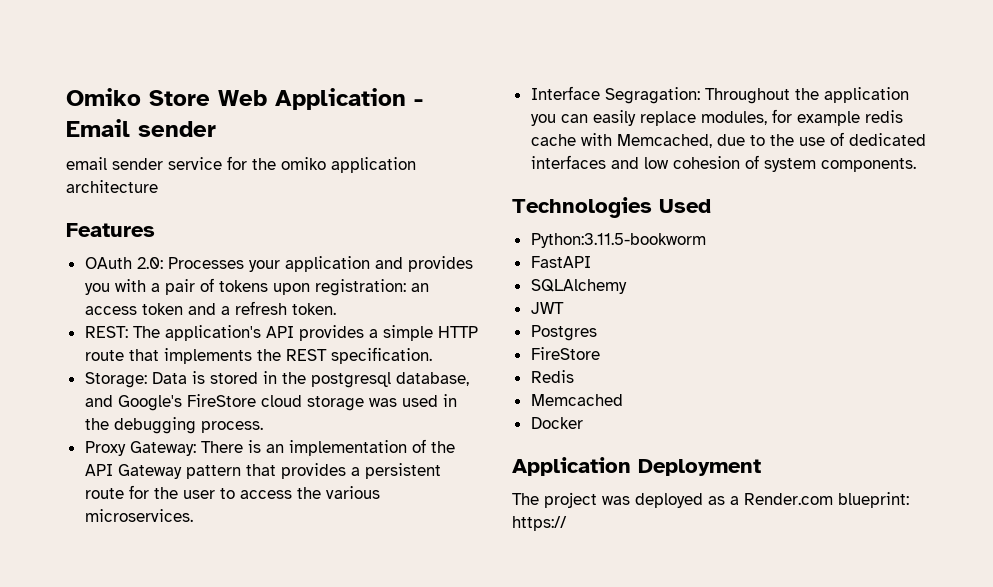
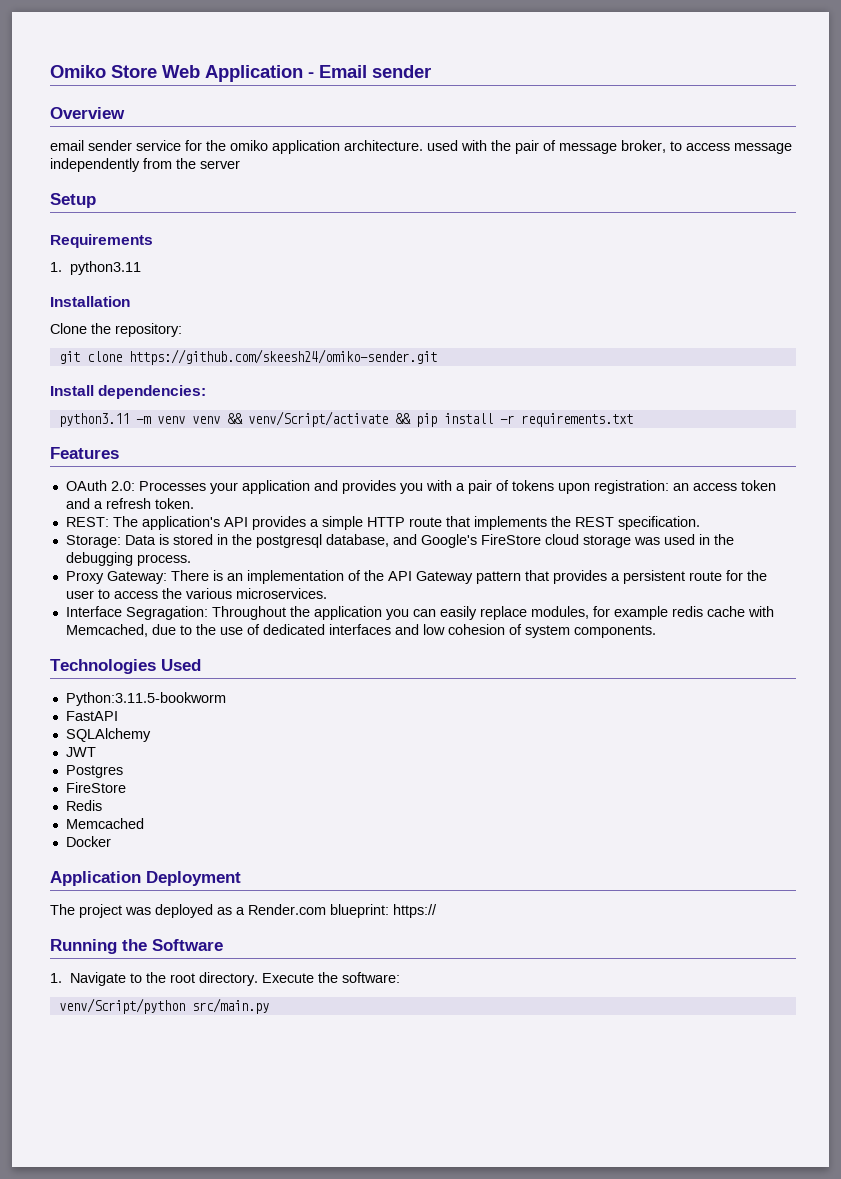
(216, 129) none -> [50,107,125,119] // Overview
[66,180,158,193] architecture -> [344,140,792,154] [50,158,240,172] [50,193,96,208] [50,234,153,248] [50,261,141,275] [50,296,130,307] [50,323,182,337] [58,349,437,365] [50,385,207,399] [58,411,633,427] architecture. used with the pair of message broker, to access message independently from the server // Setup // Requirements // 1. python3.11 // Installation // Clone the repository: // git clone https://github.com/skeesh24/omiko-sender.git // Install dependencies: // python3.11 -m venv venv && venv/Script/activate && pip install -r requirements.txt
(567, 523) none -> [50,939,223,954] [50,972,400,986] [58,998,269,1014] // Running the Software // 1. Navigate to the root directory. Execute the software: // venv/Script/python src/main.py

